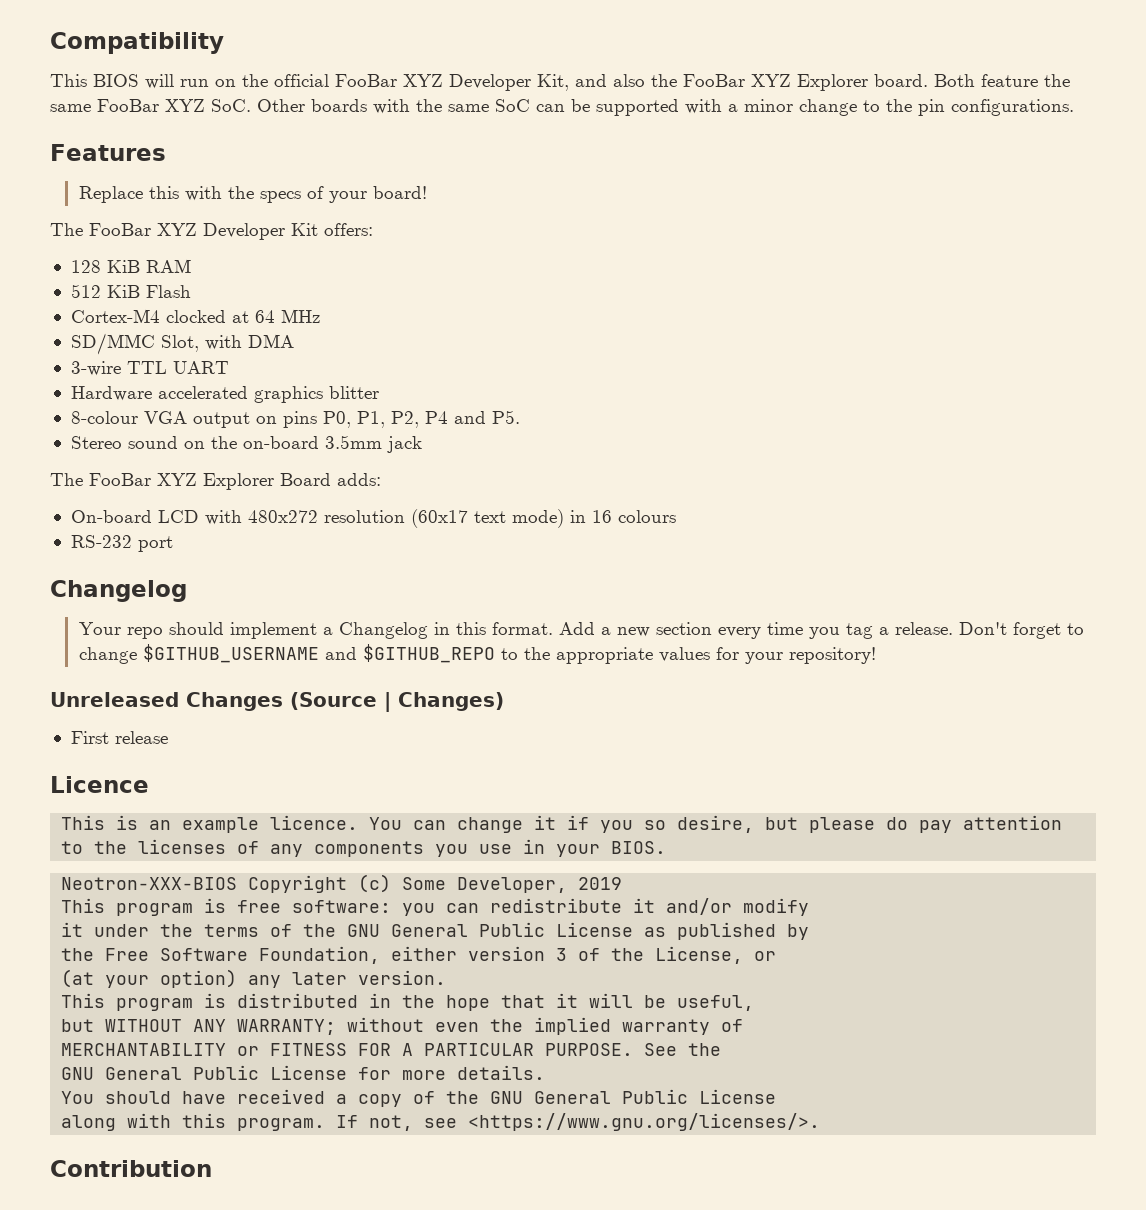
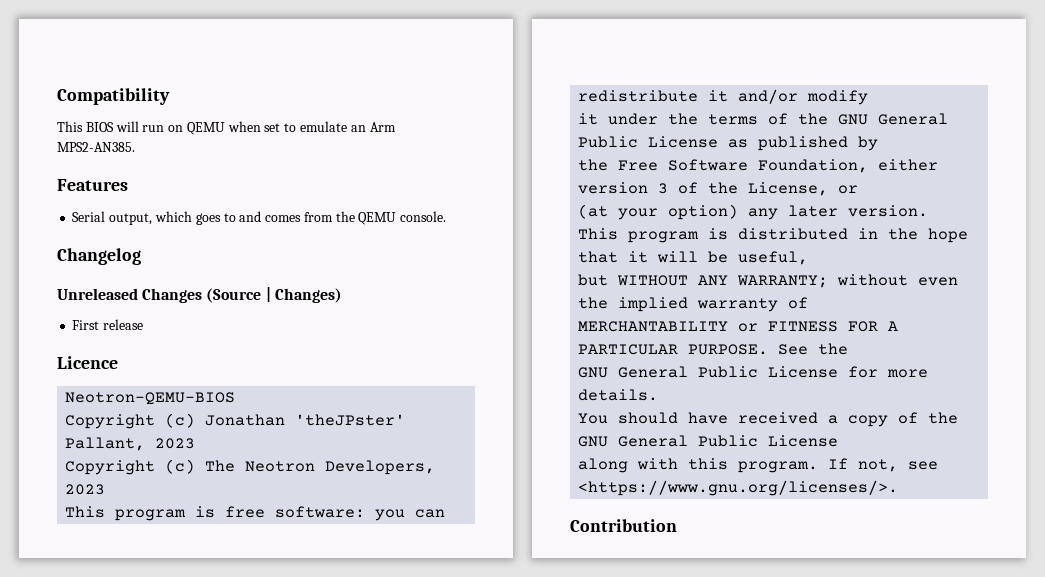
[242,74,1070,91] [50,99,1074,116] [50,144,166,161] [78,186,427,203] [50,223,373,240] [70,259,191,273] [70,284,191,298] [70,309,320,323] [70,333,294,355] [70,361,229,376] [70,386,379,403] [70,410,520,428] [70,435,422,453] [50,473,381,490] [70,509,676,528] [70,535,173,552] [50,580,187,602] [78,622,1084,639] [78,644,876,664] the official FooBar XYZ Developer Kit, and also the FooBar XYZ Explorer board. Both feature the same FooBar XYZ SoC. Other boards with the same SoC can be supported with a minor change to the pin configurations. // Features // Replace this with the specs of your board! // The FooBar XYZ Developer Kit offers: // 128 KiB RAM // 512 KiB Flash // Cortex-M4 clocked at 64 MHz // SD/MMC Slot, with DMA // 3-wire TTL UART // Hardware accelerated graphics blitter // 8-colour VGA output on pins P0, P1, P2, P4 and P5. // Stereo sound on the on-board 3.5mm jack // The FooBar XYZ Explorer Board adds: // On-board LCD with 480x272 resolution (60x17 text mode) in 16 colours // RS-232 port // Changelog // Your repo should implement a Changelog in this format. Add a new section every time you tag a release. Don't forget to change $GITHUB_USERNAME and $GITHUB_REPO to the appropriate values for your repository! -> [186,121,396,135] [57,142,135,152] [57,179,128,191] [72,211,447,225] [57,248,141,265] QEMU when set to emulate an Arm MPS2-AN385. // Features // Serial output, which goes to and comes from the QEMU console. // Changelog
[61,815,1063,833] [61,839,667,857] [61,874,623,893] This is an example licence. You can change it if you so desire, but please do pay attention to the licenses of any components you use in your BIOS. // Neotron-XXX-BIOS Copyright (c) Some Developer, 2019 -> [65,392,236,405] [65,413,406,429] [65,437,196,451] [65,459,436,475] [65,484,106,495] Neotron-QEMU-BIOS // Copyright (c) Jonathan 'theJPster' Pallant, 2023 // Copyright (c) The Neotron Developers, 2023

